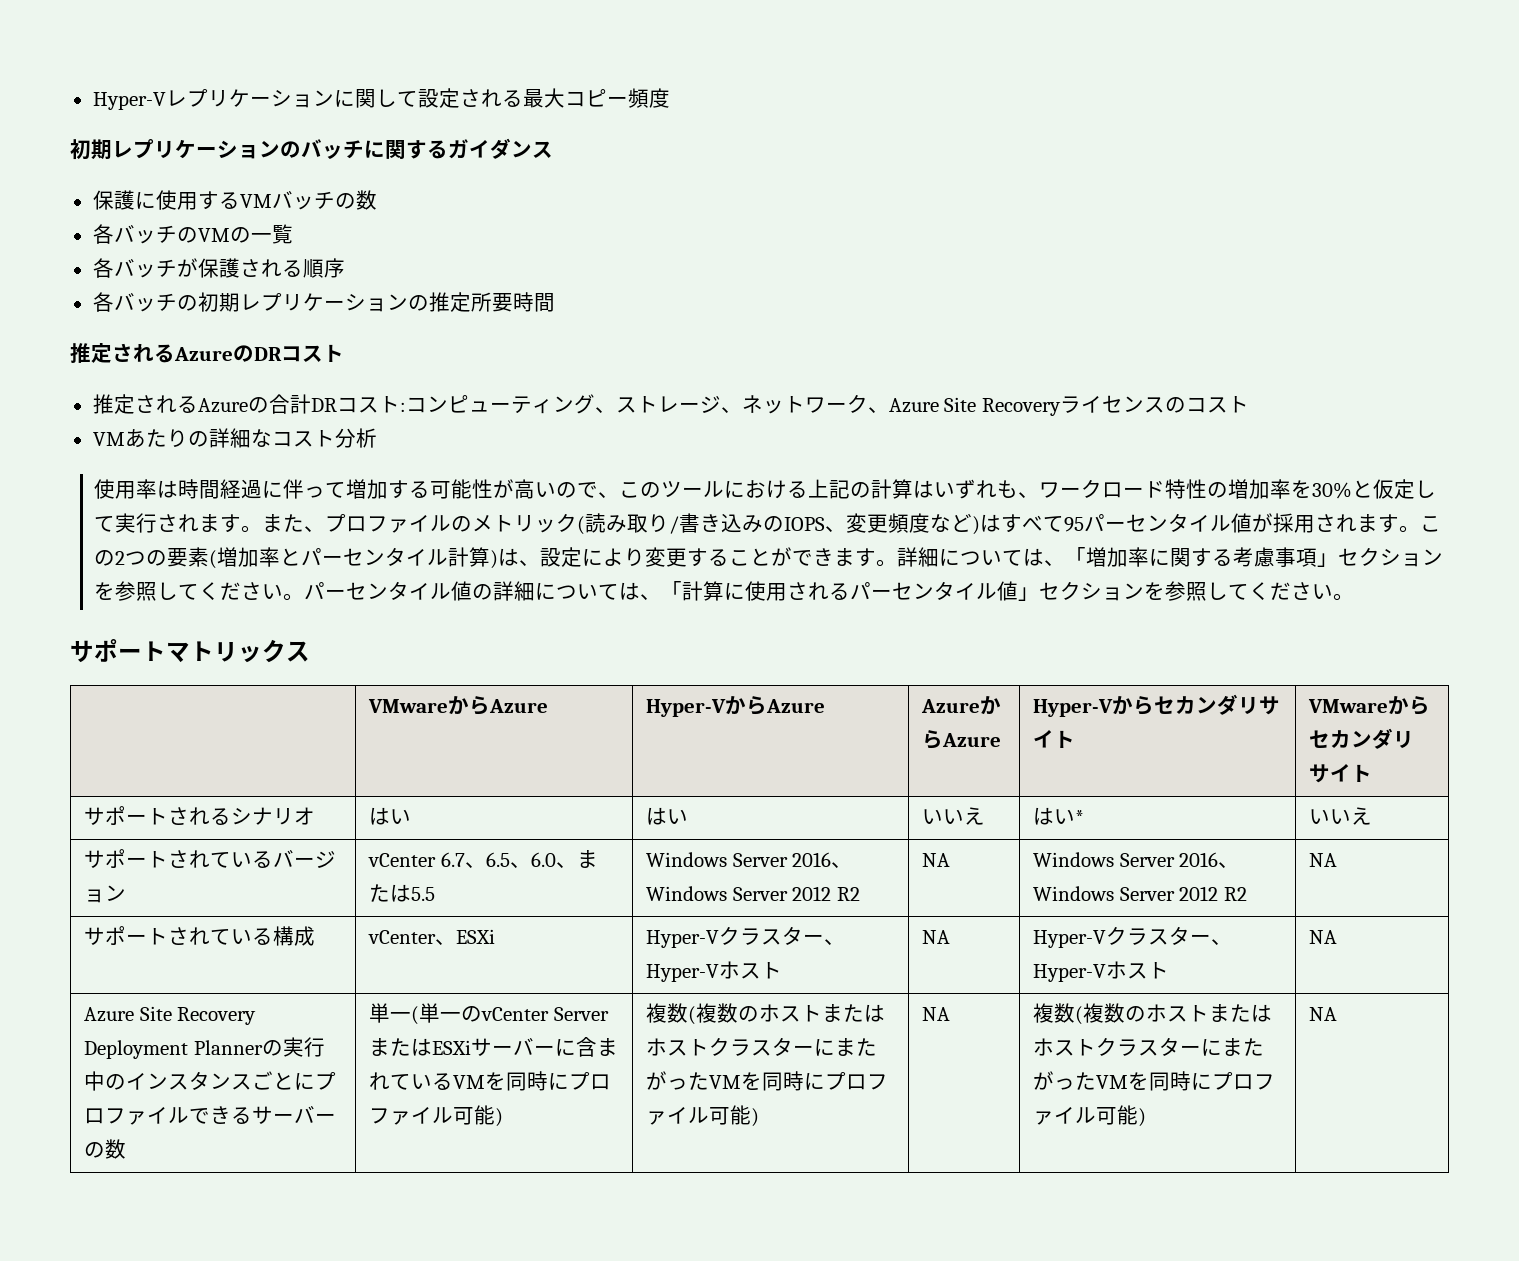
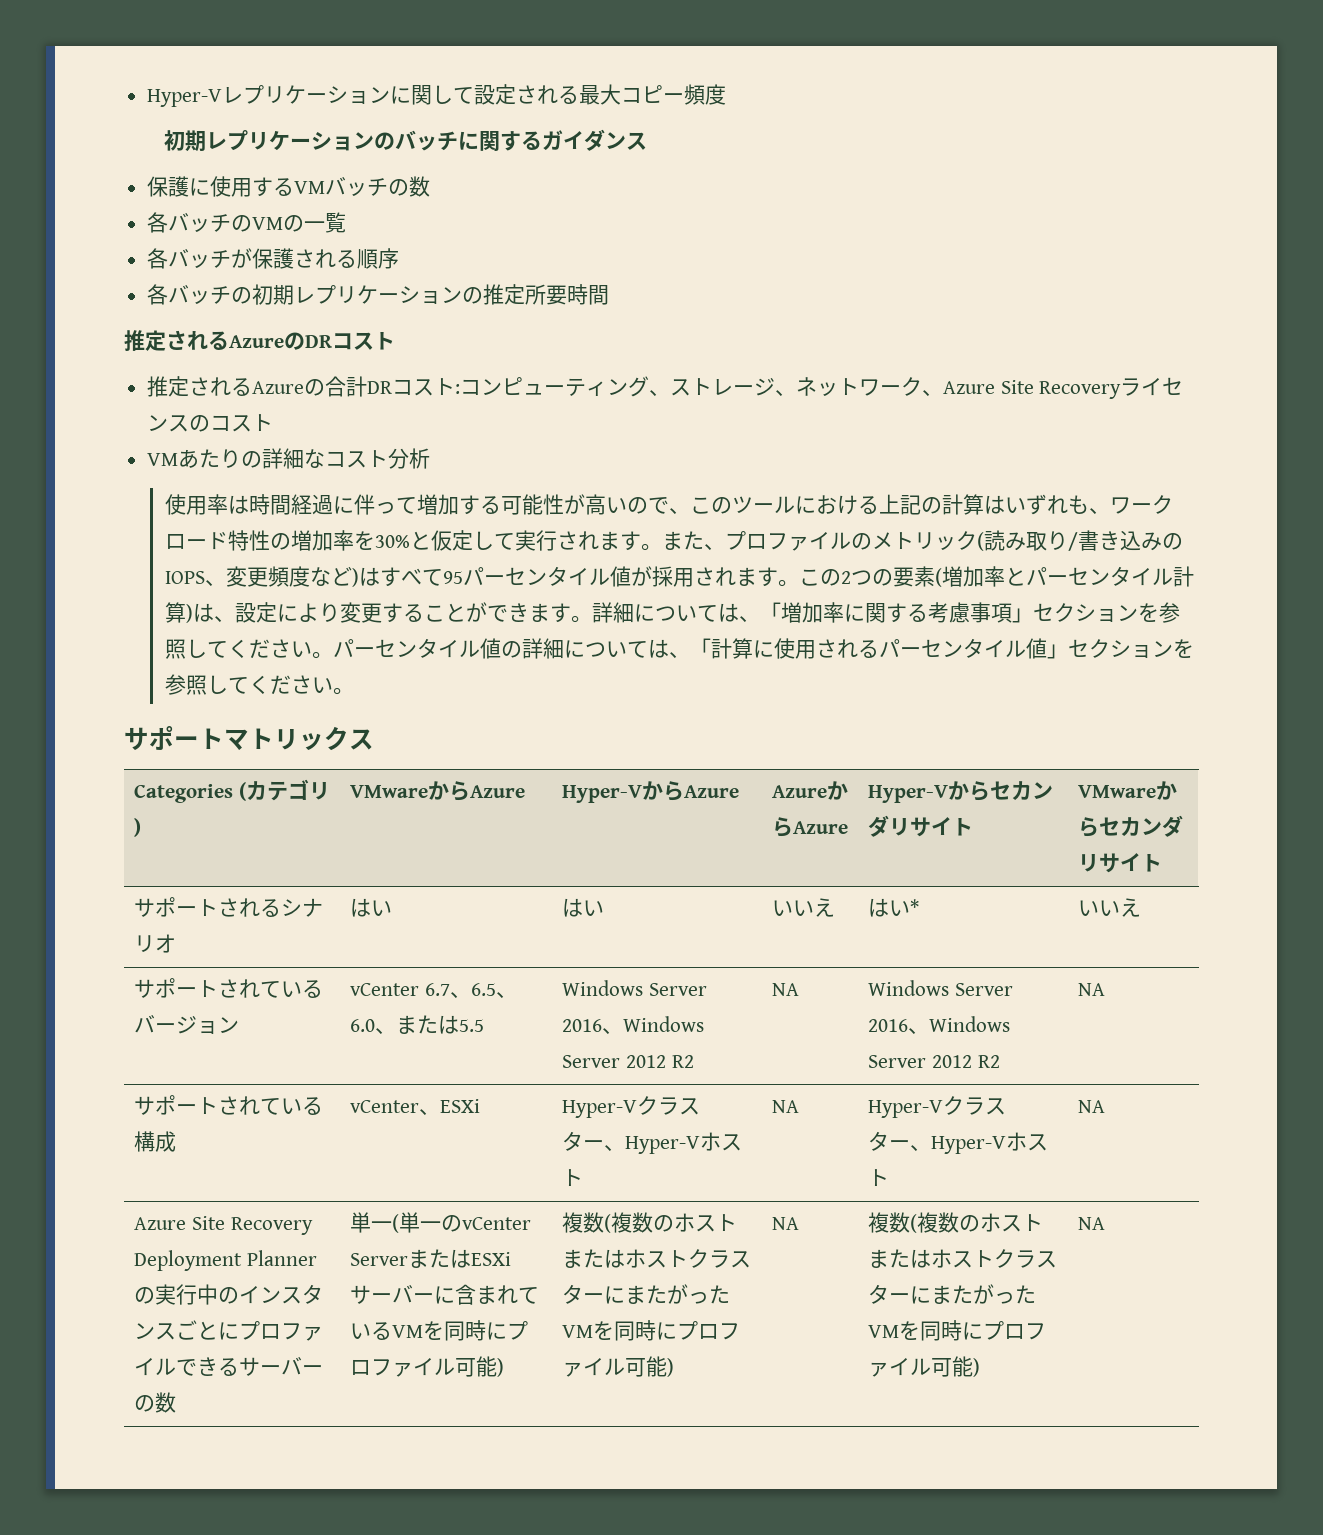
(310, 651) none -> [134,779,331,803] [134,818,142,837] Categories (カテゴリ)

